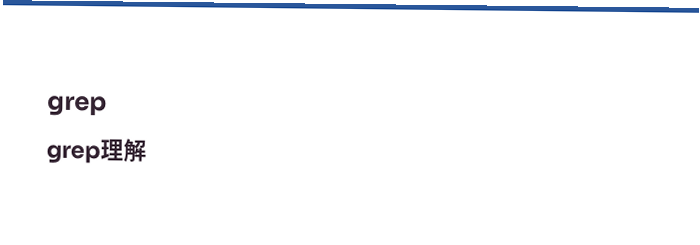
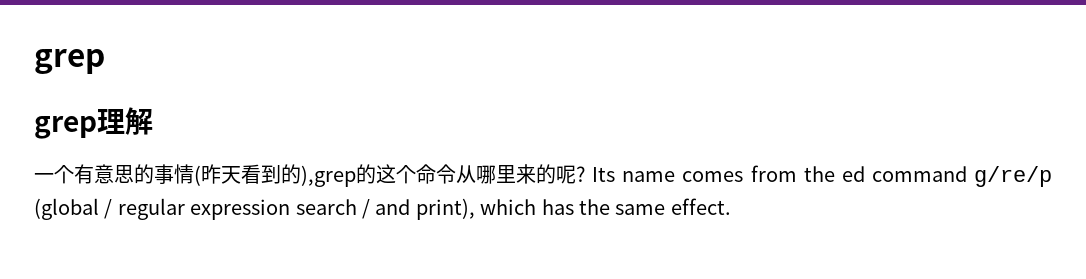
(147, 150) none -> [34,164,1052,187] [34,198,731,220] // 一个有意思的事情(昨天看到的),grep的这个命令从哪里来的呢? Its name comes from the ed command g/re/p (global / regular expression search / and print), which has the same effect.

